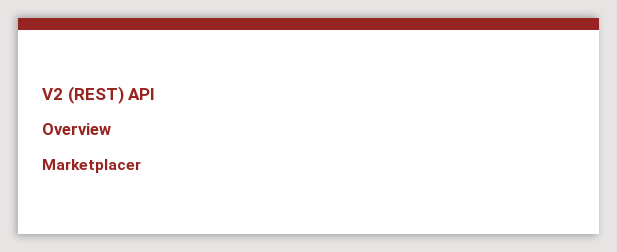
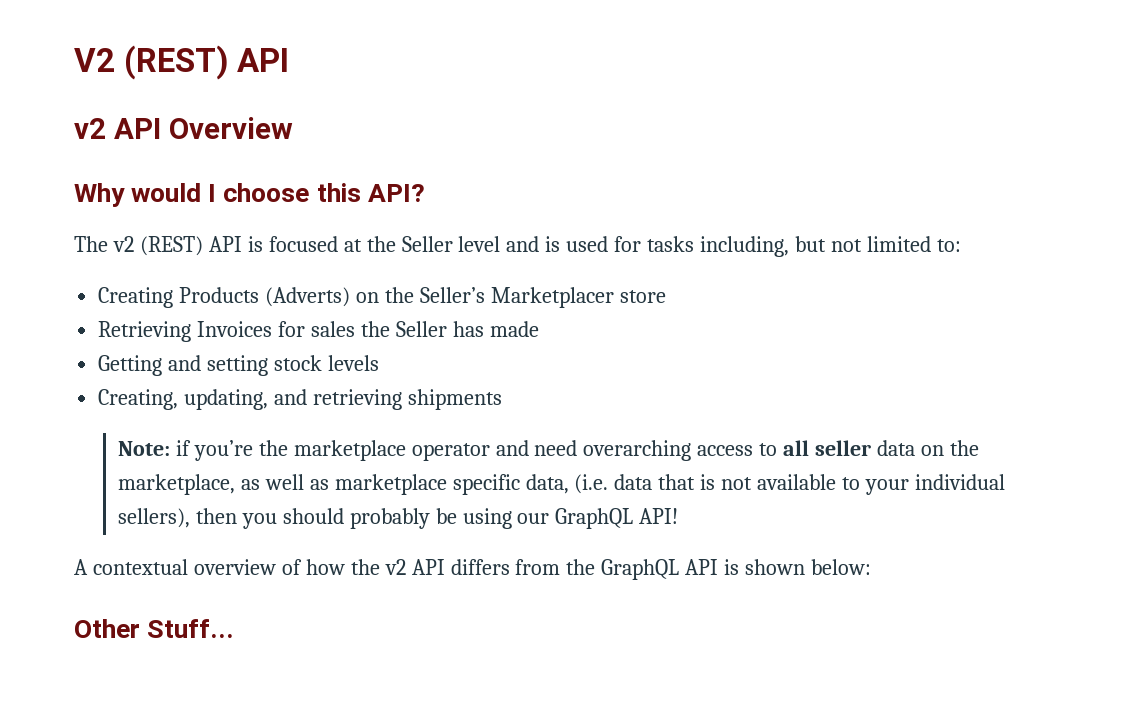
(156, 94) none -> [74,118,161,139] v2 API
[42,159,141,173] Marketplacer -> [74,183,425,207] [74,236,961,257] [98,287,666,308] [98,321,539,342] [98,355,379,376] [98,389,502,410] [117,440,980,461] [117,474,1006,495] [117,508,679,529] [74,559,872,580] [74,619,235,638] Why would I choose this API? // The v2 (REST) API is focused at the Seller level and is used for tasks including, but not limited to: // Creating Products (Adverts) on the Seller’s Marketplacer store // Retrieving Invoices for sales the Seller has made // Getting and setting stock levels // Creating, updating, and retrieving shipments // Note: if you’re the marketplace operator and need overarching access to all seller data on the marketplace, as well as marketplace specific data, (i.e. data that is not available to your individual sellers), then you should probably be using our GraphQL API! // A contextual overview of how the v2 API differs from the GraphQL API is shown below: // Other Stuff...

